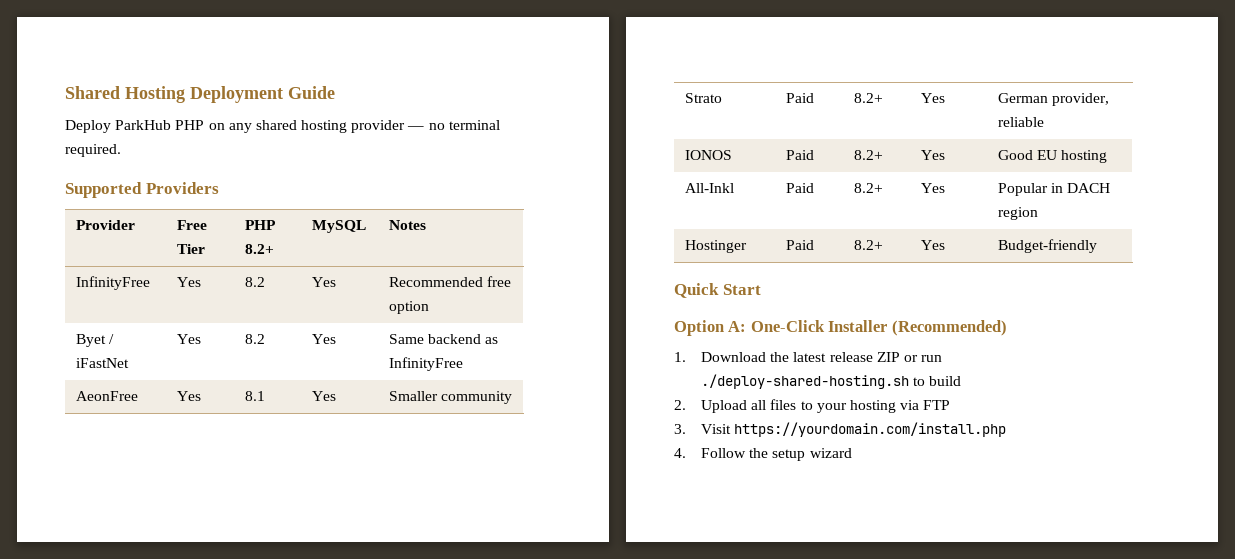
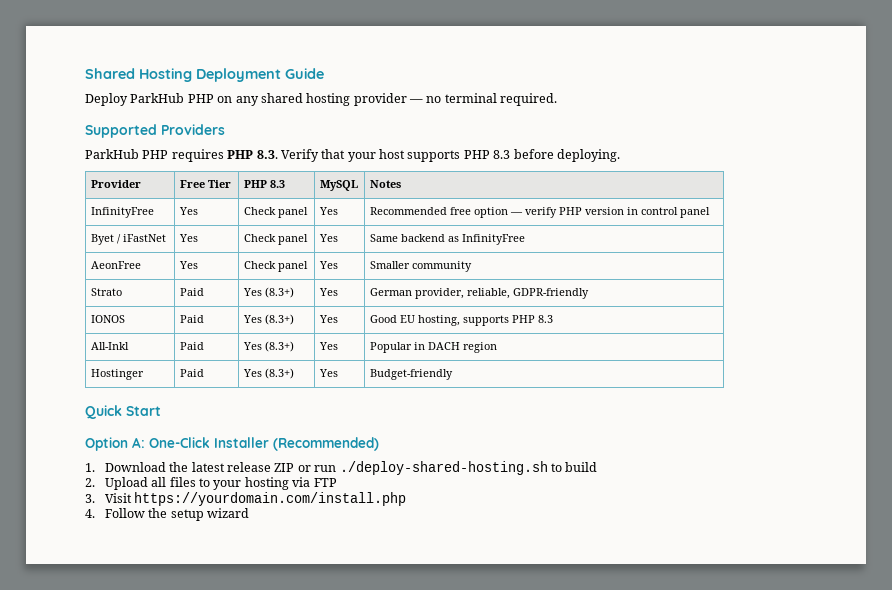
(219, 188) none -> [85,149,620,162] // ParkHub PHP requires PHP 8.3. Verify that your host supports PHP 8.3 before deploying.
[244,244,274,254] 8.2+ -> [269,180,285,188] 8.3
[244,277,265,287] 8.2 -> [243,207,308,218] Check panel
(429, 307) none -> [509,207,710,218] — verify PHP version in control panel
[244,334,265,344] 8.2 -> [243,234,308,245] Check panel
[244,391,265,401] 8.1 -> [243,261,308,272] Check panel
[853,93,883,103] 8.2+ -> [242,287,294,298] Yes (8.3+)
[997,117,1044,127] reliable -> [466,288,589,299] reliable, GDPR-friendly
[853,150,883,160] 8.2+ -> [242,314,294,325] Yes (8.3+)
[1061,150,1108,163] hosting -> [417,315,553,326] hosting, supports PHP 8.3
[853,183,883,193] 8.2+ -> [242,341,294,352] Yes (8.3+)
[853,240,883,250] 8.2+ -> [242,368,294,379] Yes (8.3+)

